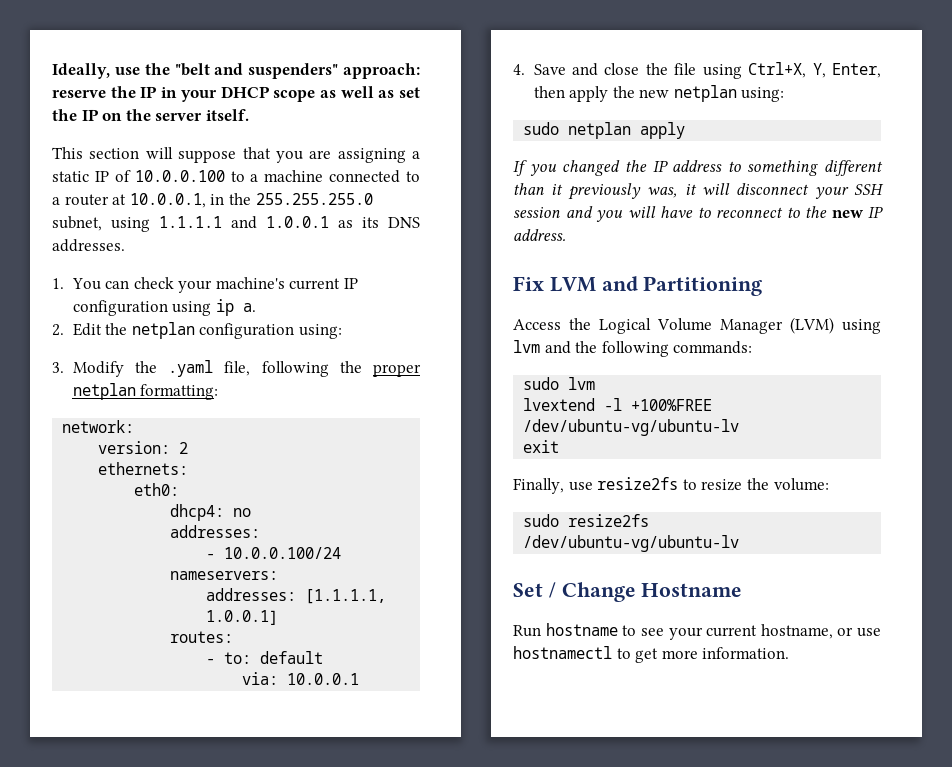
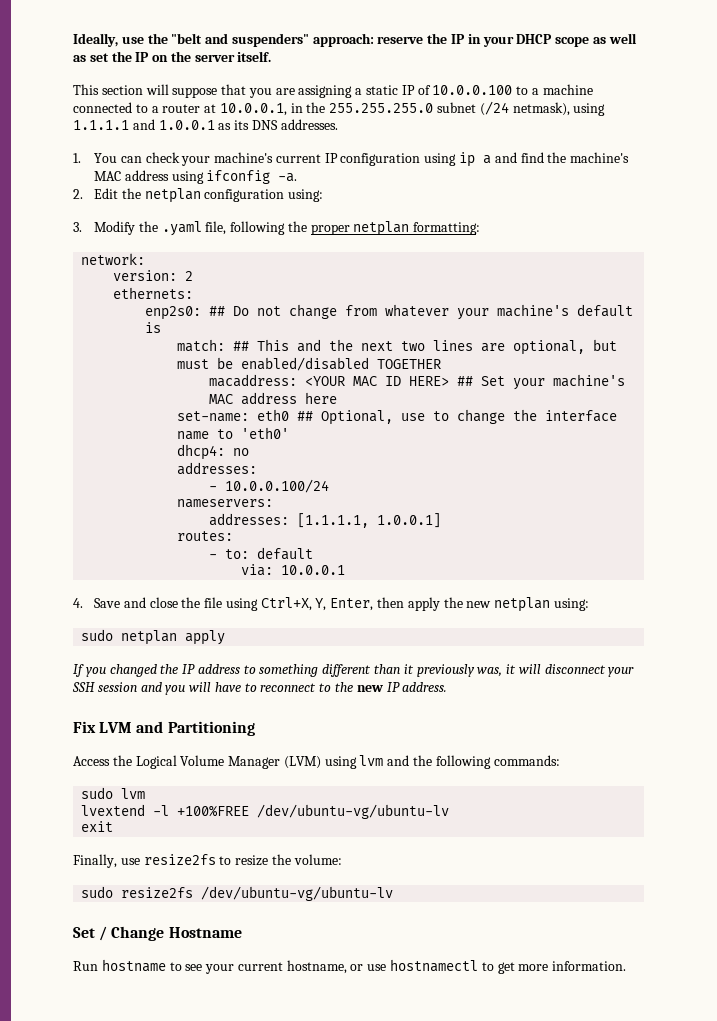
[52,216,102,231] subnet, -> [437,101,570,116] subnet (/24 netmask),
[242,303,256,312] a. -> [483,152,630,164] [94,170,298,184] a and find the machine's MAC address using ifconfig -a.
[134,483,180,496] eth0: -> [145,304,634,320] [145,322,162,333] [177,339,618,355] [177,357,442,371] [209,374,626,390] [209,392,338,405] [177,409,618,425] [177,427,290,440] enp2s0: ## Do not change from whatever your machine's default is // match: ## This and the next two lines are optional, but must be enabled/disabled TOGETHER // macaddress: <YOUR MAC ID HERE> ## Set your machine's MAC address here // set-name: eth0 ## Optional, use to change the interface name to 'eth0'

